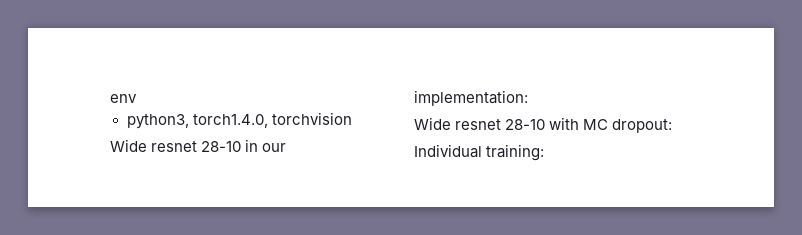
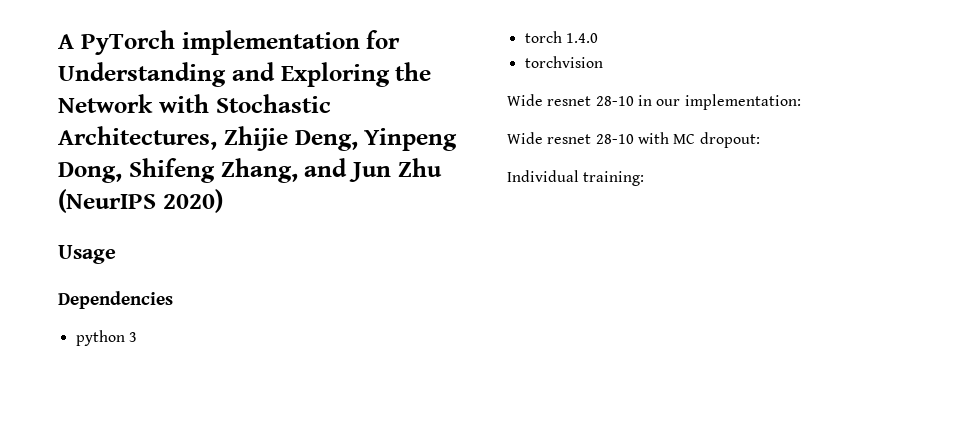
[110,94,137,103] [126,114,268,129] env // python3, torch1.4.0, -> [58,30,401,55] [58,62,432,87] [58,94,331,113] [58,126,458,151] [58,158,442,183] [58,189,223,213] [58,245,116,264] [58,291,173,309] [75,330,137,346] [524,31,598,43] A PyTorch implementation for Understanding and Exploring the Network with Stochastic Architectures, Zhijie Deng, Yinpeng Dong, Shifeng Zhang, and Jun Zhu (NeurIPS 2020) // Usage // Dependencies // python 3 // torch 1.4.0 //

